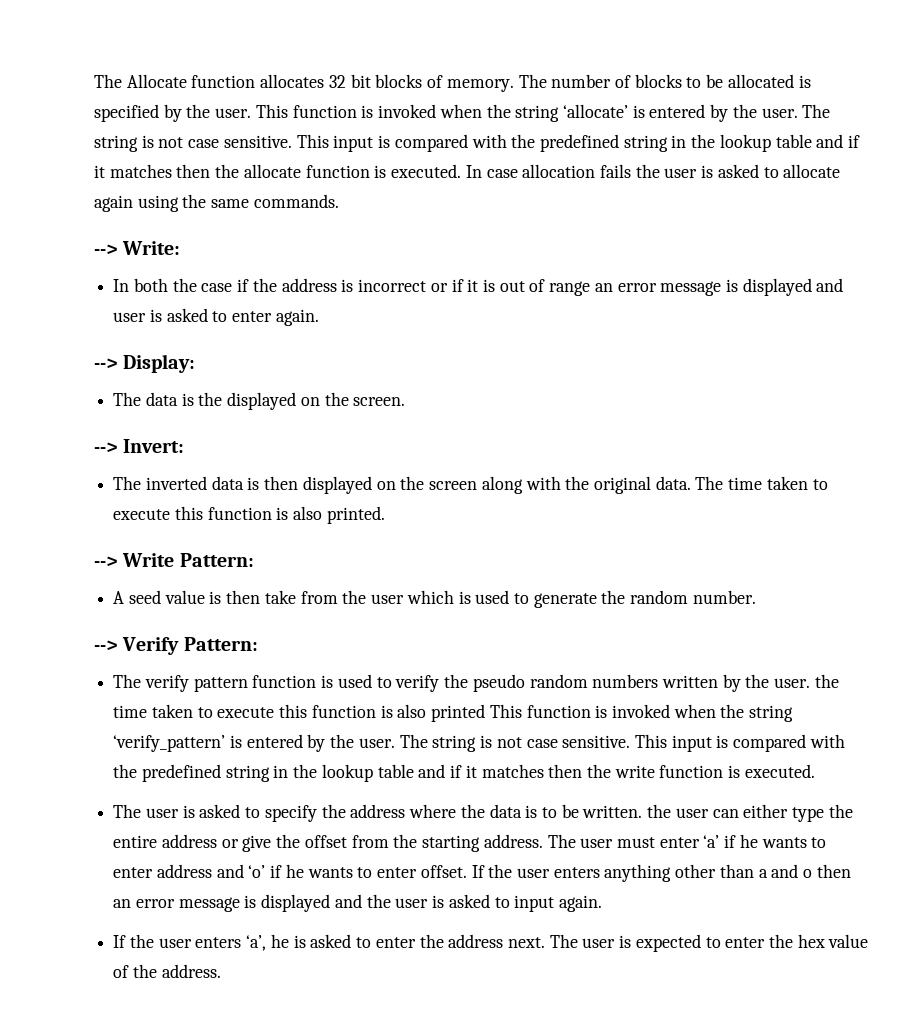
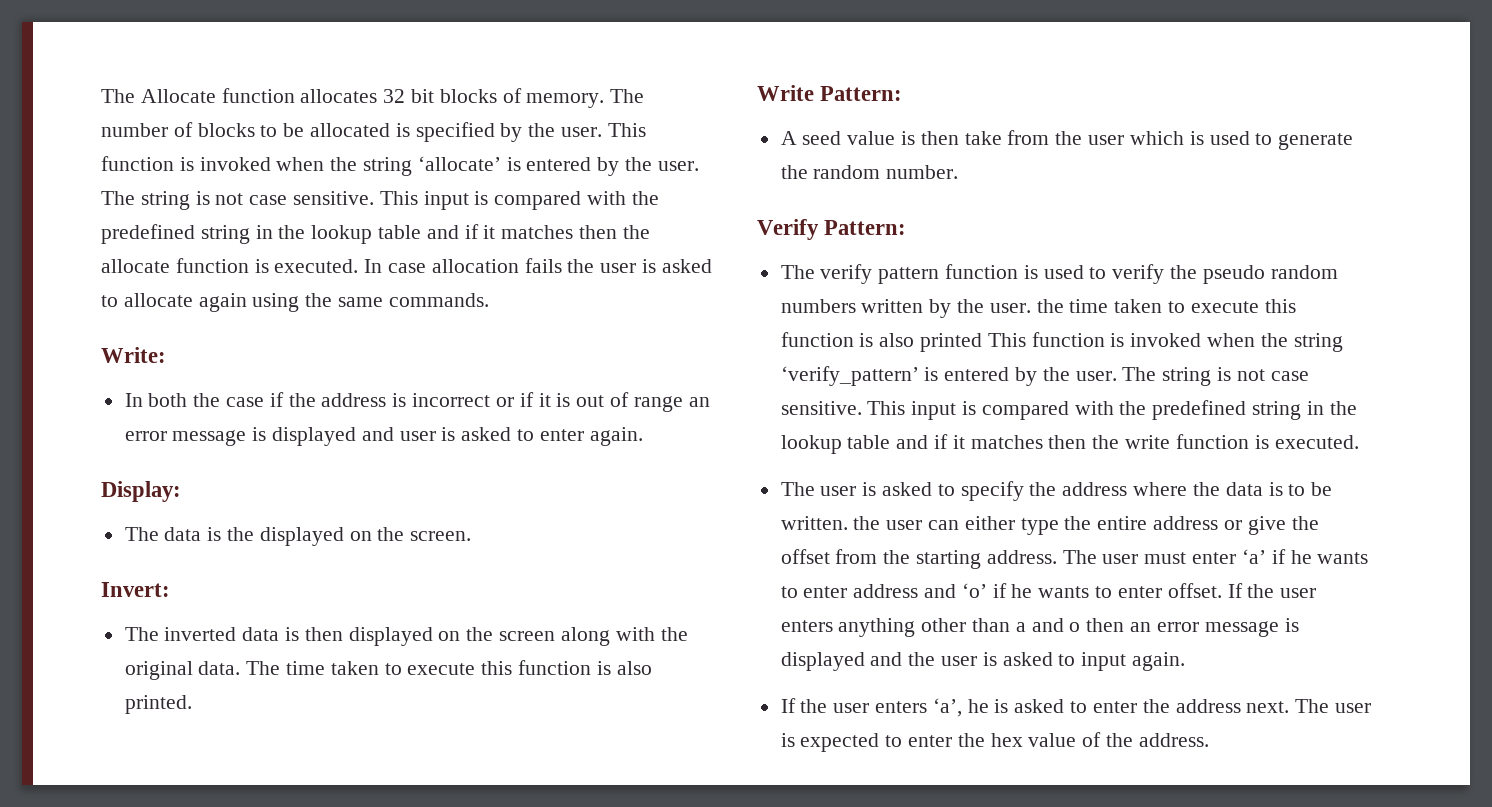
[94,244,118,255] --> -> (489, 300) none
[94,358,118,369] --> -> (643, 436) none
[94,442,118,453] --> -> (472, 536) none
[94,556,118,567] --> -> (192, 704) none
[94,640,118,651] --> -> (959, 172) none

